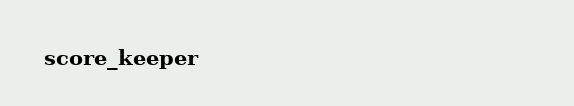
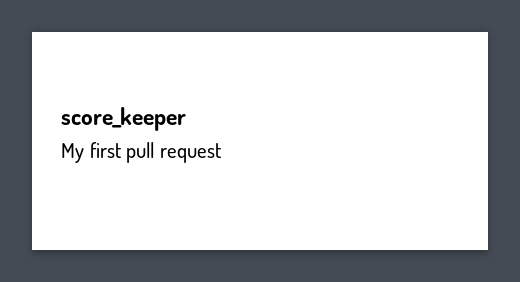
(199, 59) none -> [61,142,221,163] // My first pull request

